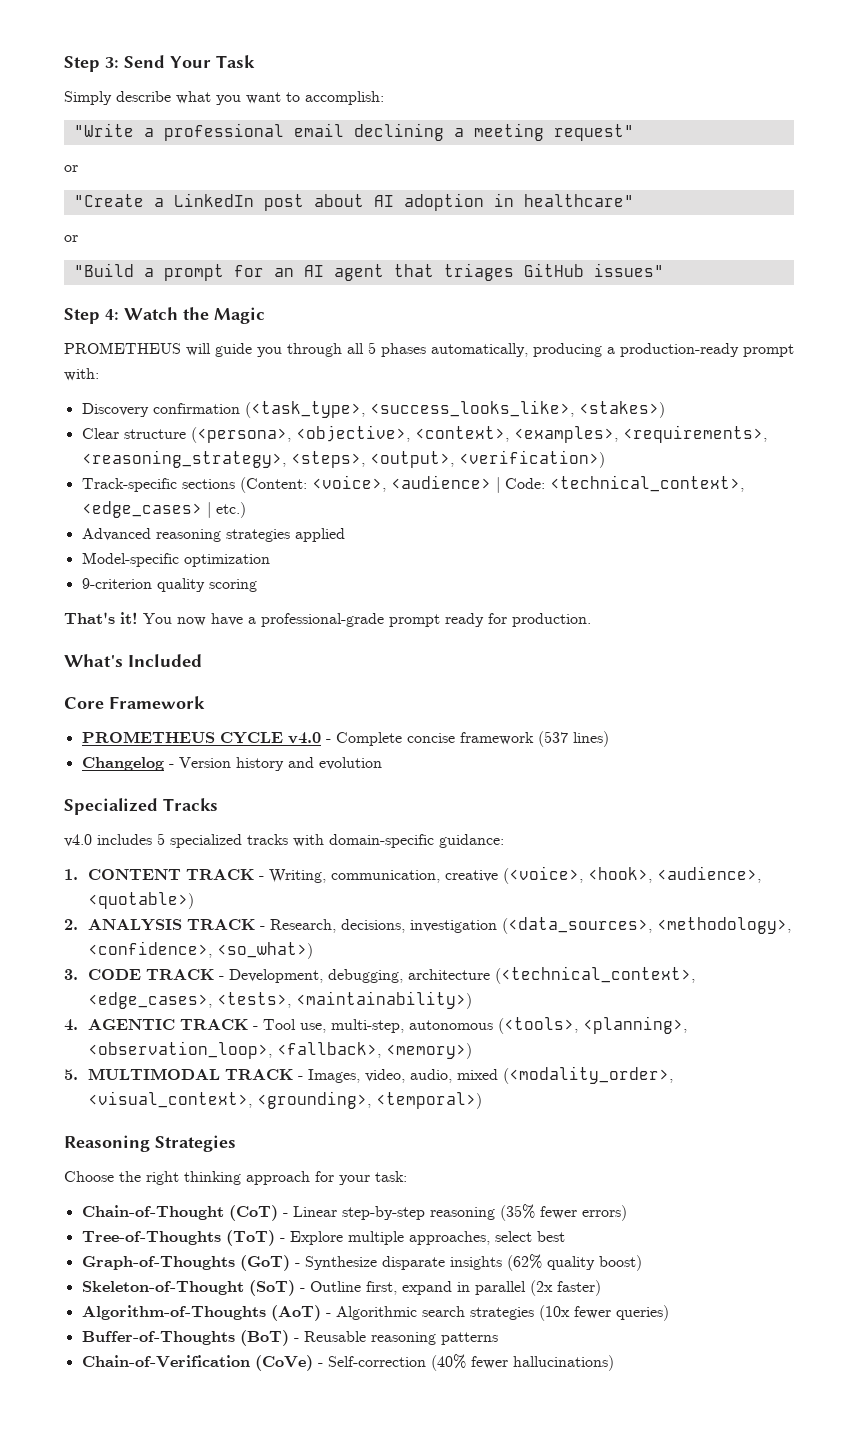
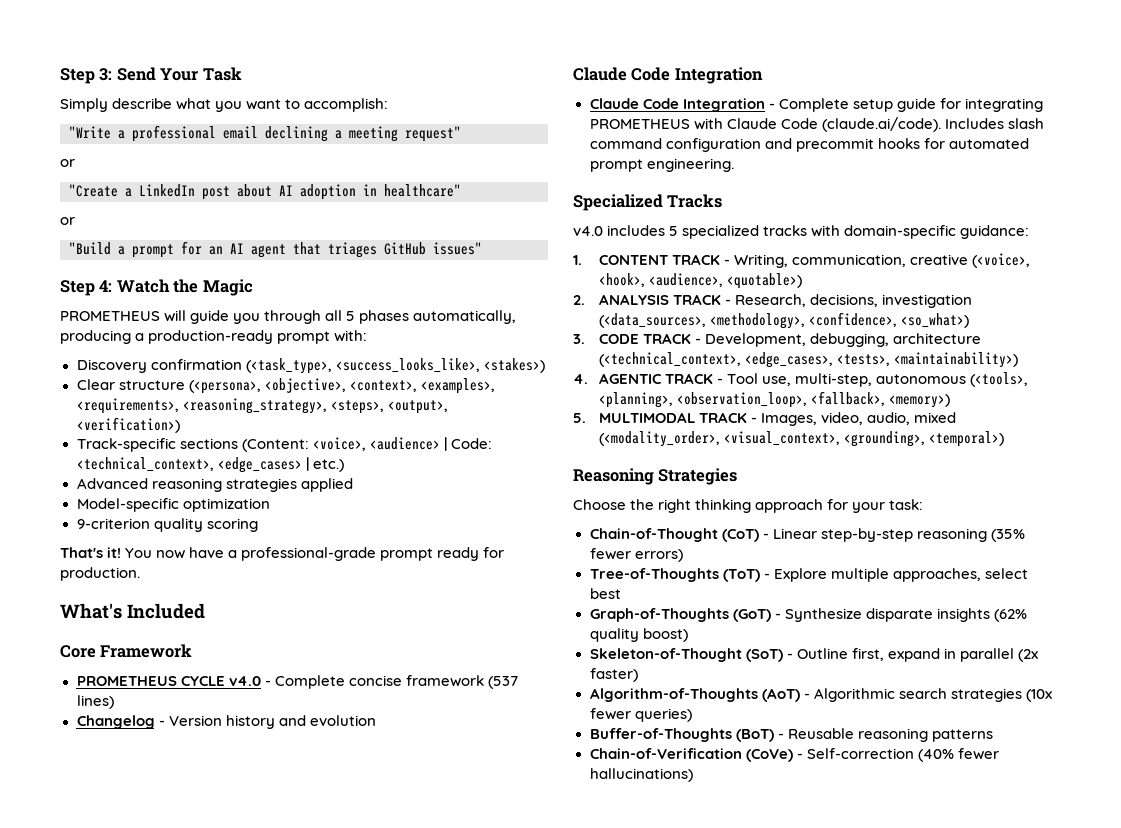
(382, 763) none -> [573,67,763,84] [589,98,1043,112] [589,117,1044,132] [589,138,1029,152] [589,158,734,172] // Claude Code Integration // Claude Code Integration - Complete setup guide for integrating PROMETHEUS with Claude Code (claude.ai/code). Includes slash command configuration and precommit hooks for automated prompt engineering.

